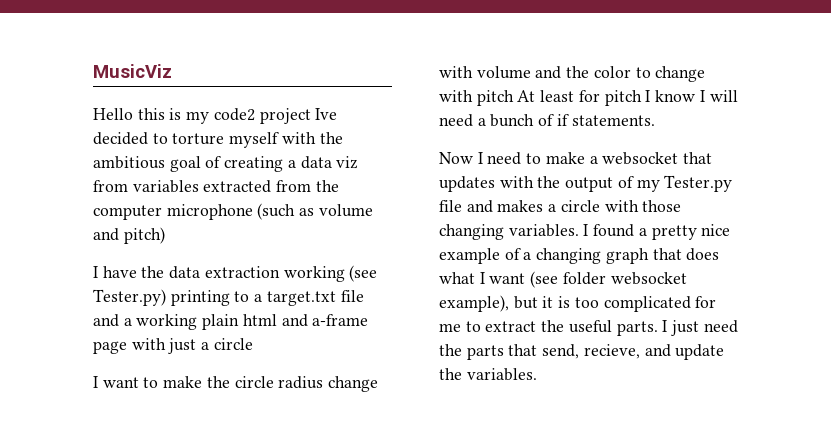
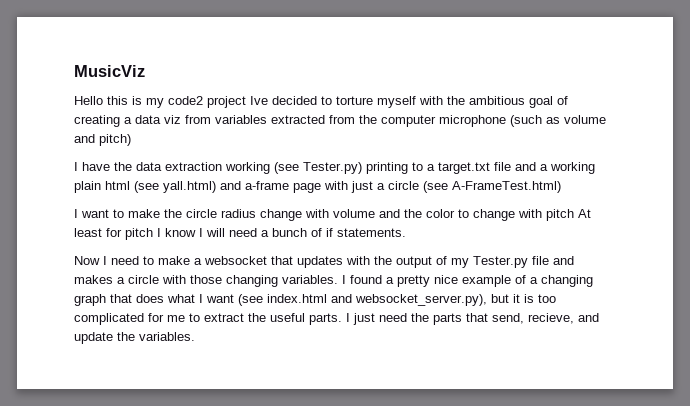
(277, 320) none -> [134,181,216,193] (see yall.html)
(253, 344) none -> [423,181,561,193] (see A-FrameTest.html)
[562,272,687,285] [439,295,509,312] folder websocket example), -> [267,294,487,306] index.html and websocket_server.py),

